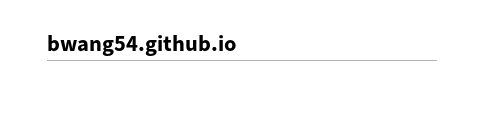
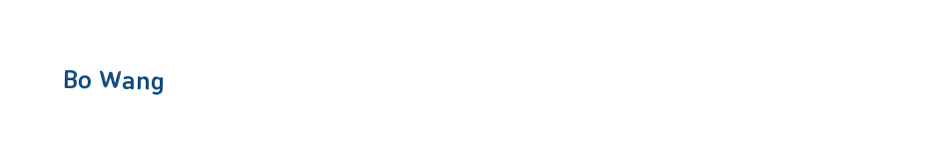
[47,35,236,56] bwang54.github.io -> [62,70,165,95] Bo Wang

